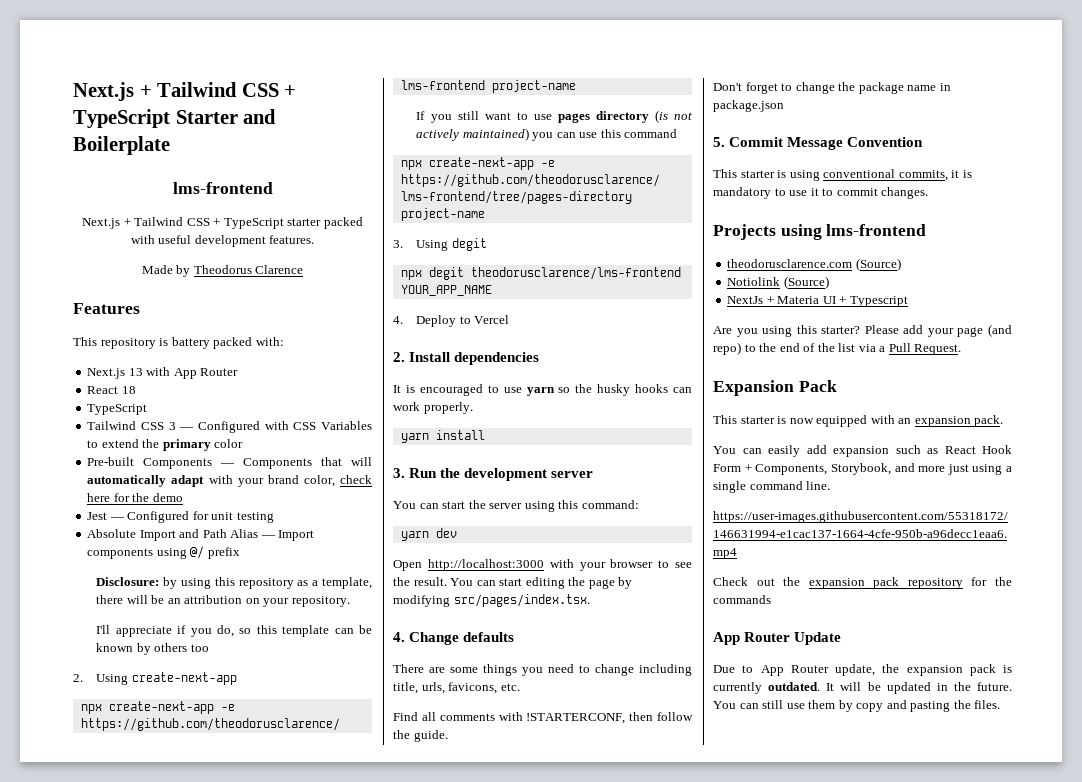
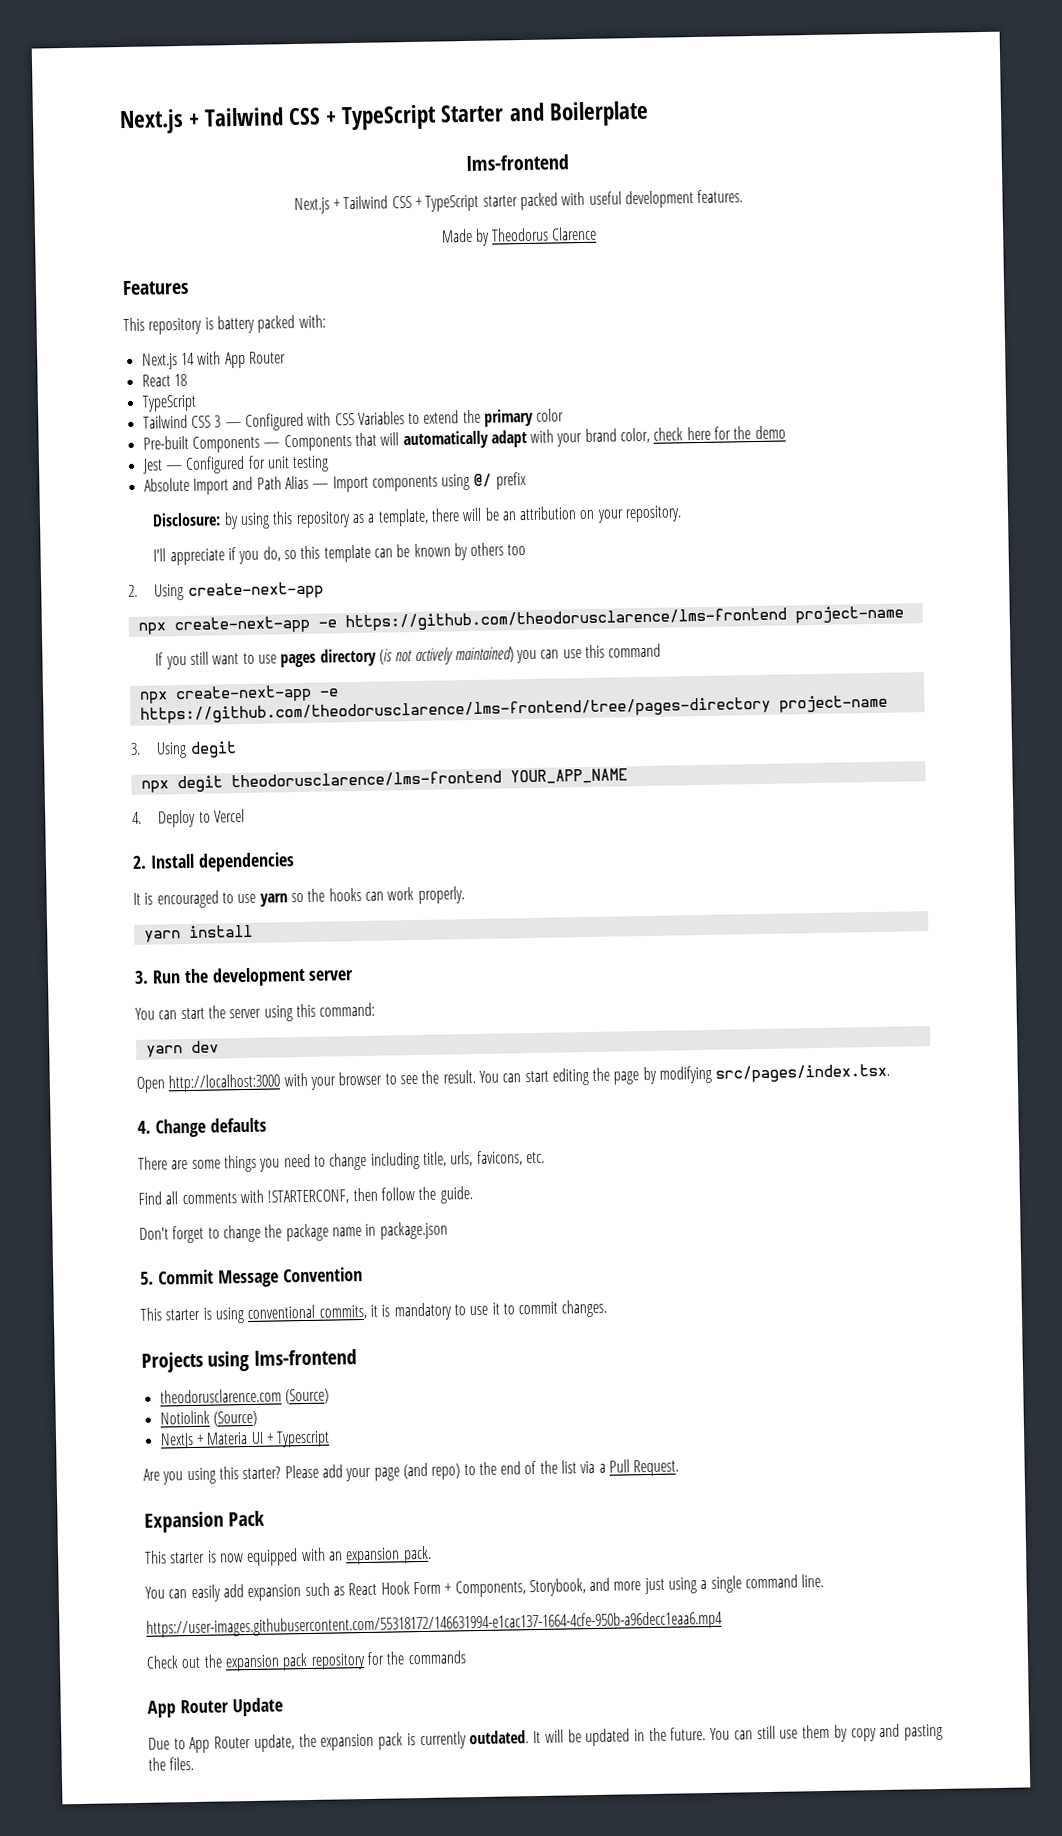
[128,368,143,376] 13 -> [180,352,195,366] 14
[597,384,631,396] husky -> (326, 895) none

